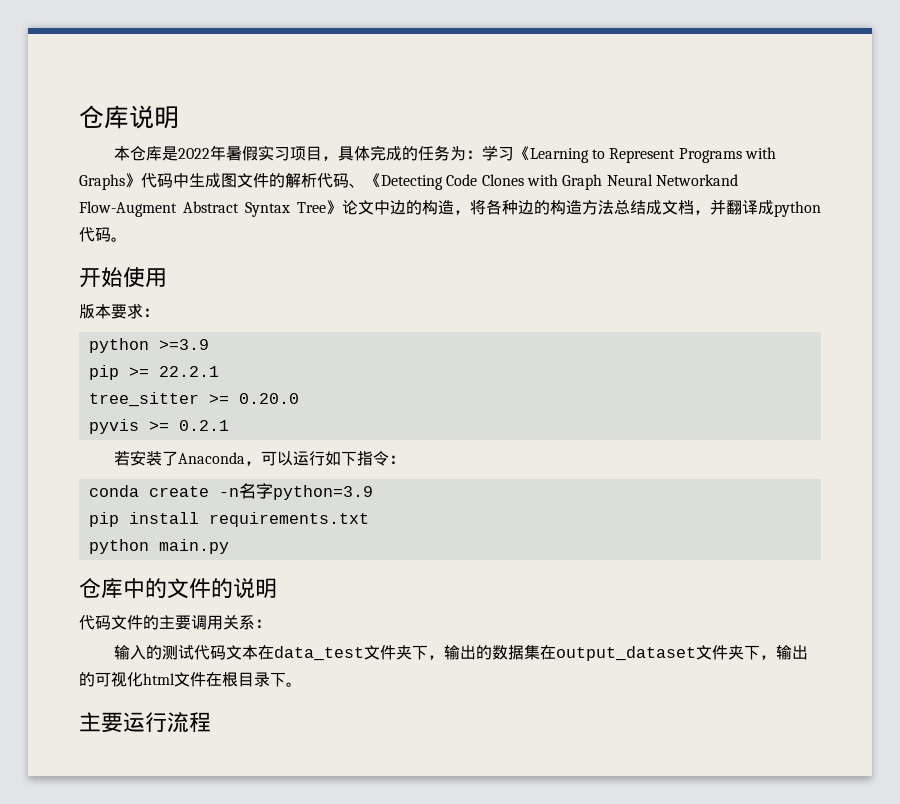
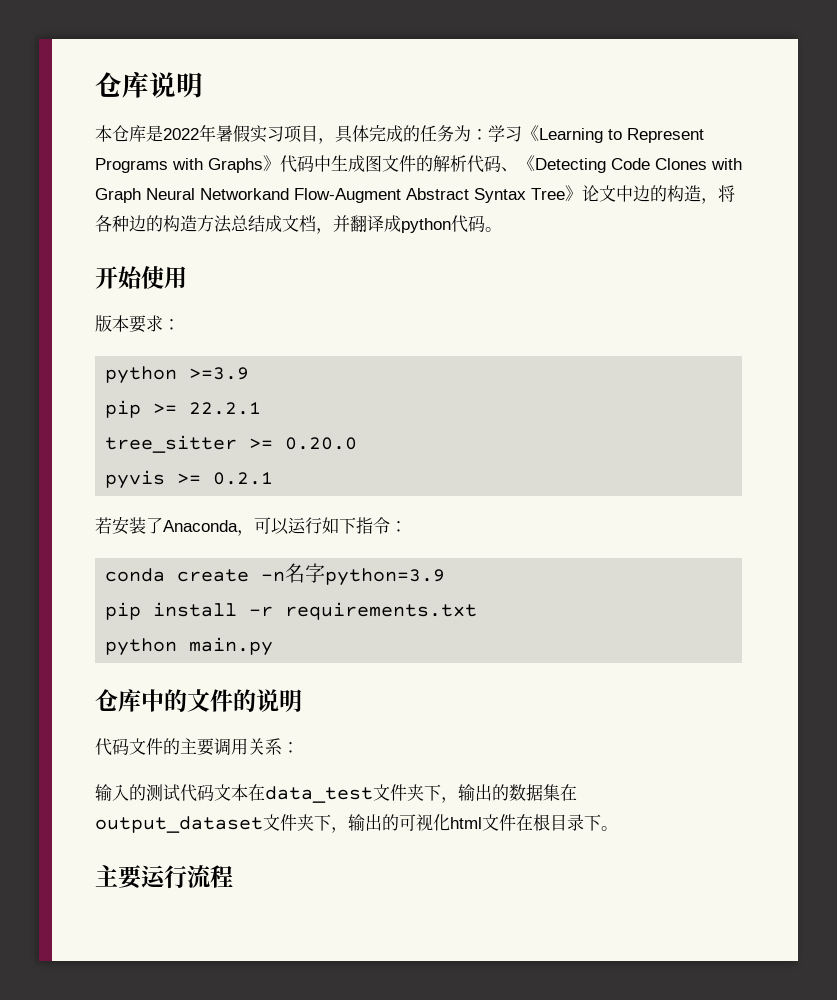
(199, 518) none -> [249,606,274,617] -r

